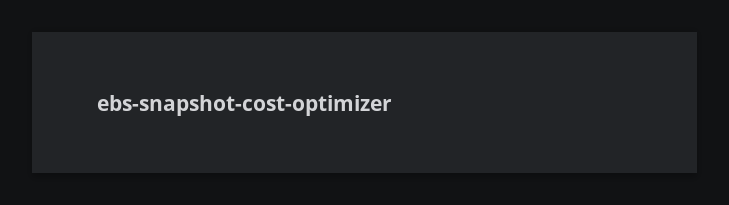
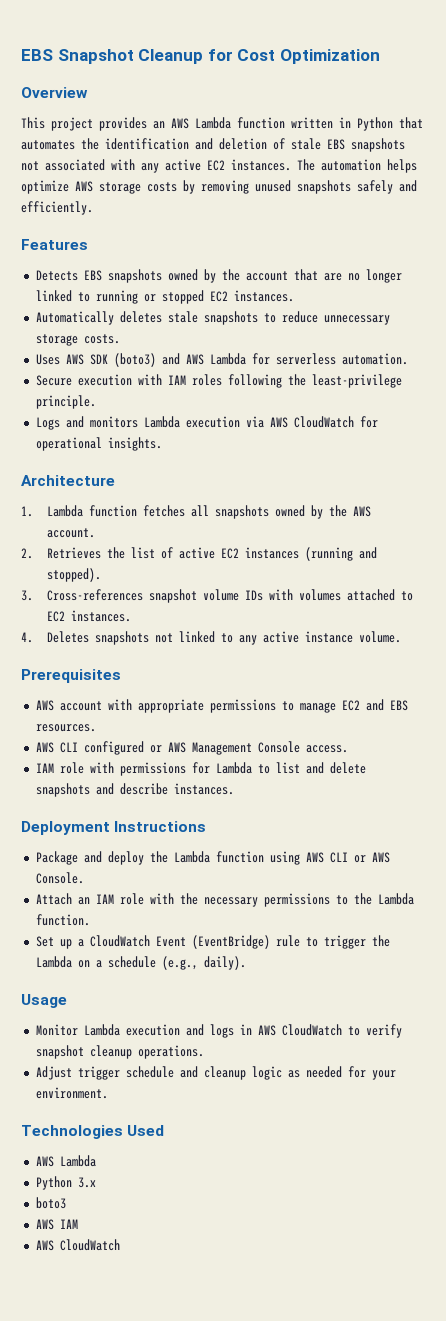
[97,95,392,116] ebs-snapshot-cost-optimizer -> [21,49,380,64] [21,87,88,98] [21,117,423,131] [21,138,405,152] [21,159,417,173] [21,180,417,194] [21,201,93,215] [21,239,88,250] [35,269,402,283] [35,290,294,304] [35,311,390,325] [35,334,120,346] [35,353,408,367] [35,374,402,388] [35,395,96,409] [35,416,378,430] [35,437,162,451] [21,475,115,486] [21,505,372,519] [47,528,96,538] [21,547,378,561] [47,568,102,582] [21,589,414,603] [47,610,132,622] [21,631,402,645] [21,669,121,683] [35,699,408,713] [35,724,96,732] [35,741,348,755] [35,762,366,776] [35,783,234,797] [21,821,207,835] [35,851,390,865] [35,872,84,884] [35,893,414,907] [35,914,90,926] [35,935,390,949] [35,956,246,970] [21,994,67,1008] [35,1024,402,1038] [35,1045,204,1059] [35,1066,396,1080] [35,1087,108,1099] [21,1125,165,1139] [35,1155,96,1167] [35,1176,96,1190] [35,1197,66,1209] [35,1219,78,1230] [35,1239,120,1251] EBS Snapshot Cleanup for Cost Optimization // Overview // This project provides an AWS Lambda function written in Python that automates the identification and deletion of stale EBS snapshots not associated with any active EC2 instances. The automation helps optimize AWS storage costs by removing unused snapshots safely and efficiently. // Features // Detects EBS snapshots owned by the account that are no longer linked to running or stopped EC2 instances. // Automatically deletes stale snapshots to reduce unnecessary storage costs. // Uses AWS SDK (boto3) and AWS Lambda for serverless automation. // Secure execution with IAM roles following the least-privilege principle. // Logs and monitors Lambda execution via AWS CloudWatch for operational insights. // Architecture // 1. Lambda function fetches all snapshots owned by the AWS account. // 2. Retrieves the list of active EC2 instances (running and stopped). // 3. Cross-references snapshot volume IDs with volumes attached to EC2 instances. // 4. Deletes snapshots not linked to any active instance volume. // Prerequisites // AWS account with appropriate permissions to manage EC2 and EBS resources. // AWS CLI configured or AWS Management Console access. // IAM role with permissions for Lambda to list and delete snapshots and describe instances. // Deployment Instructions // Package and deploy the Lambda function using AWS CLI or AWS Console. // Attach an IAM role with the necessary permissions to the Lambda function. // Set up a CloudWatch Event (EventBridge) rule to trigger the Lambda on a schedule (e.g., daily). // Usage // Monitor Lambda execution and logs in AWS CloudWatch to verify snapshot cleanup operations. // Adjust trigger schedule and cleanup logic as needed for your environment. // Technologies Used // AWS Lambda // Python 3.x // boto3 // AWS IAM // AWS CloudWatch

